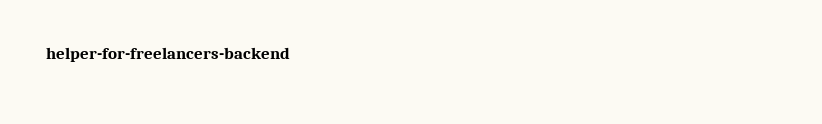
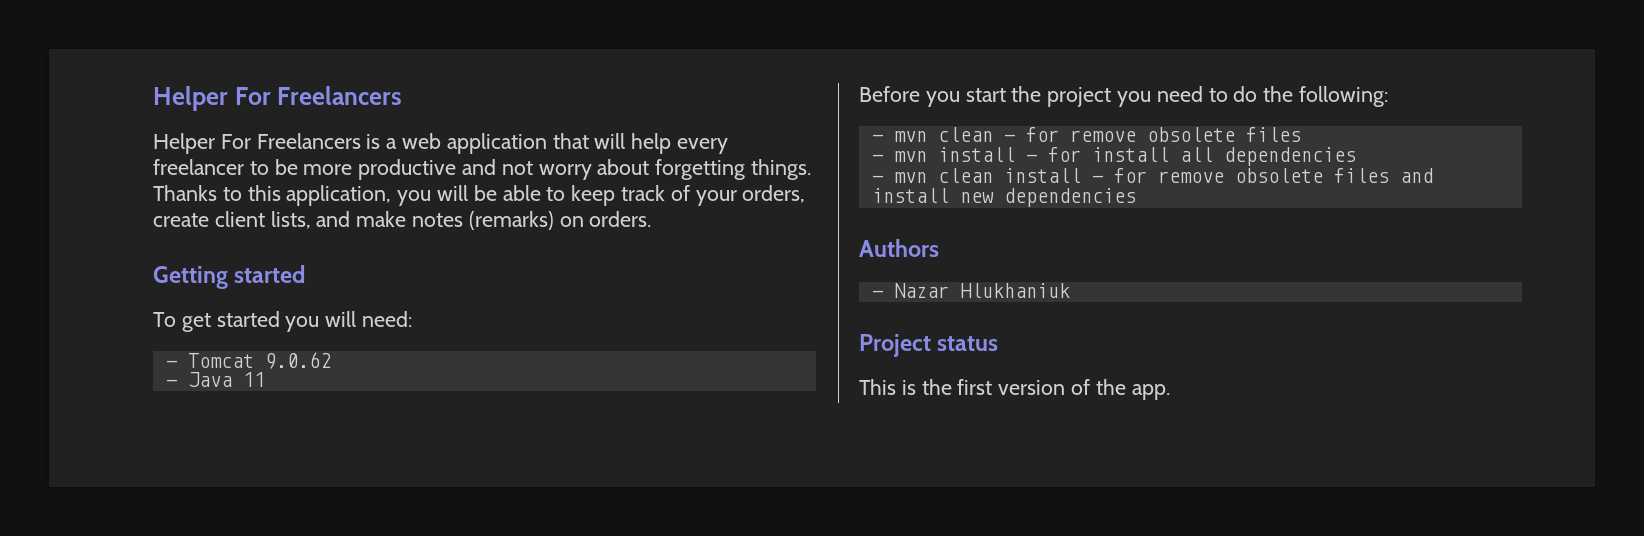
[46,47,290,62] helper-for-freelancers-backend -> [153,86,403,111] [153,133,729,154] [153,159,812,180] [153,185,806,206] [153,211,652,230] [153,265,306,289] [153,311,413,332] [165,352,331,369] [165,372,265,387] [859,86,1389,107] [871,127,1301,142] [871,147,1356,166] [871,168,1433,183] [871,188,1136,207] [859,239,939,257] [871,283,1070,298] [859,334,999,357] [859,379,1170,400] Helper For Freelancers // Helper For Freelancers is a web application that will help every freelancer to be more productive and not worry about forgetting things. Thanks to this application, you will be able to keep track of your orders, create client lists, and make notes (remarks) on orders. // Getting started // To get started you will need: // - Tomcat 9.0.62 // - Java 11 // Before you start the project you need to do the following: // - mvn clean - for remove obsolete files // - mvn install - for install all dependencies // - mvn clean install - for remove obsolete files and install new dependencies // Authors // - Nazar Hlukhaniuk // Project status // This is the first version of the app.

